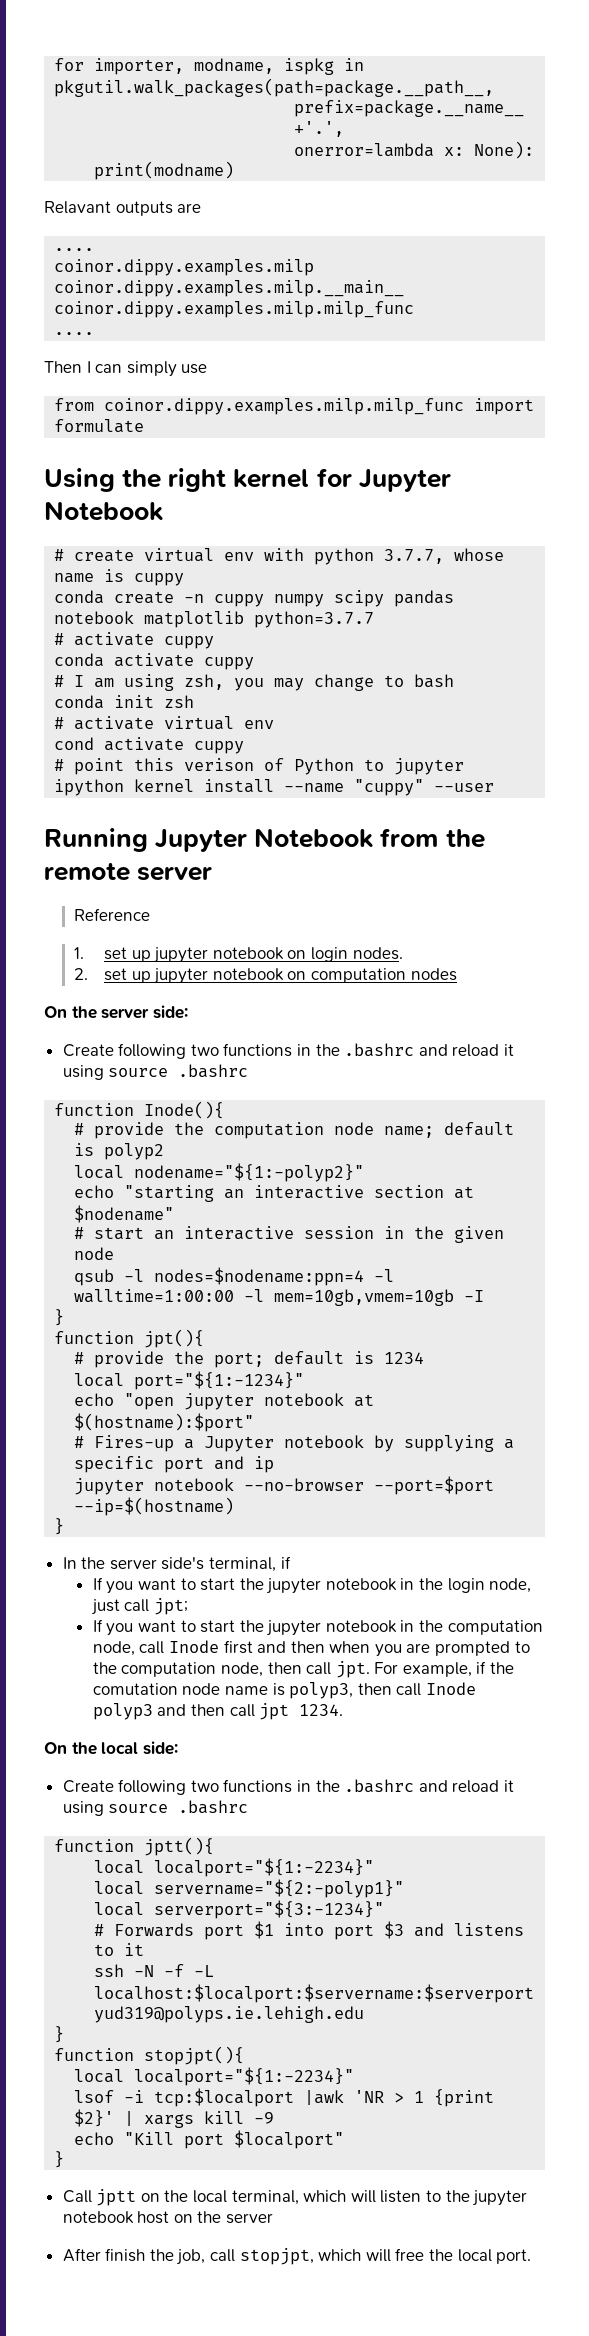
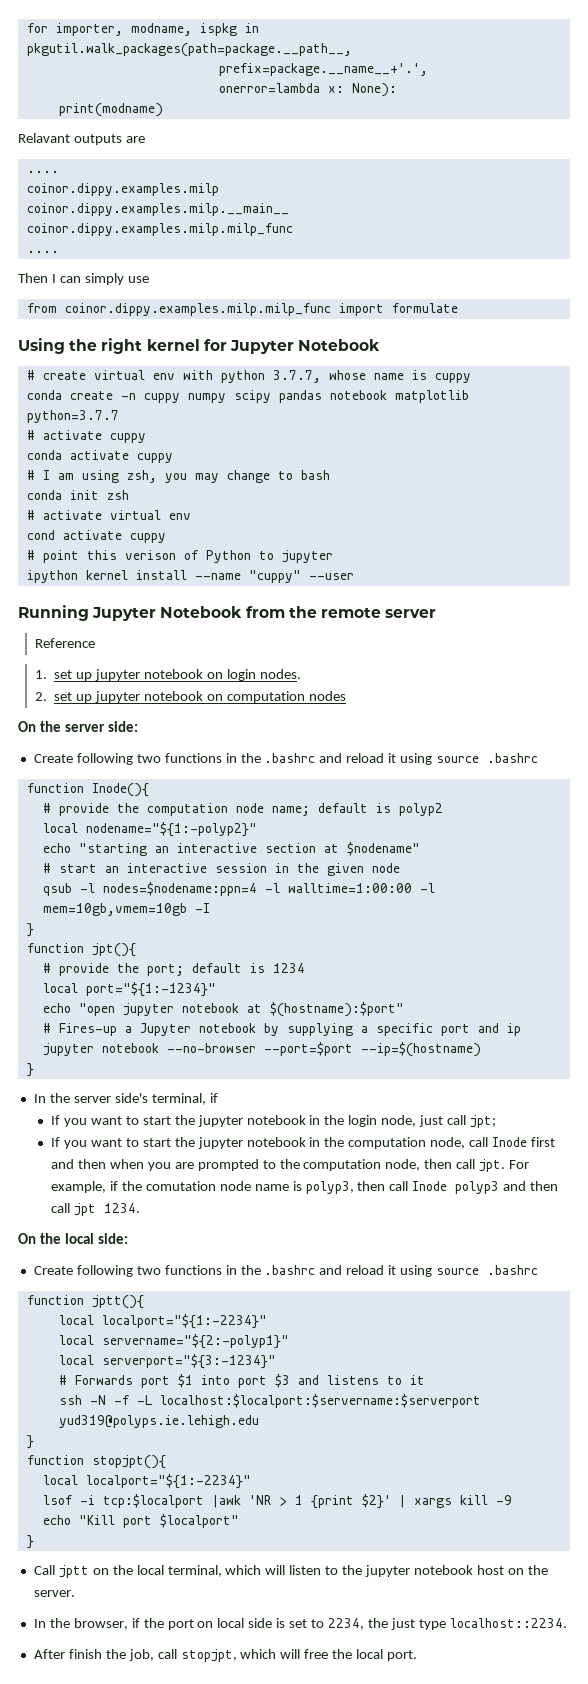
[226,2213,274,2224] server -> [33,1590,75,1597] [33,1618,567,1630] server. // In the browser, if the port on local side is set to 2234, the just type localhost::2234.

